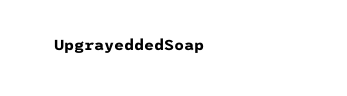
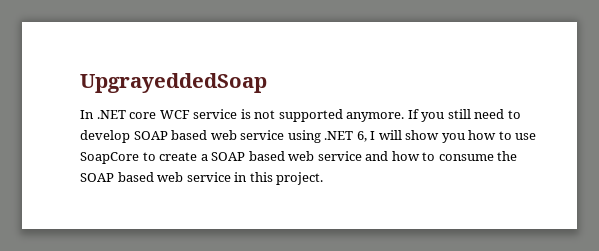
(204, 45) none -> [80,109,521,122] [80,130,537,143] [80,151,518,164] [80,172,324,185] // In .NET core WCF service is not supported anymore. If you still need to develop SOAP based web service using .NET 6, I will show you how to use SoapCore to create a SOAP based web service and how to consume the SOAP based web service in this project.

